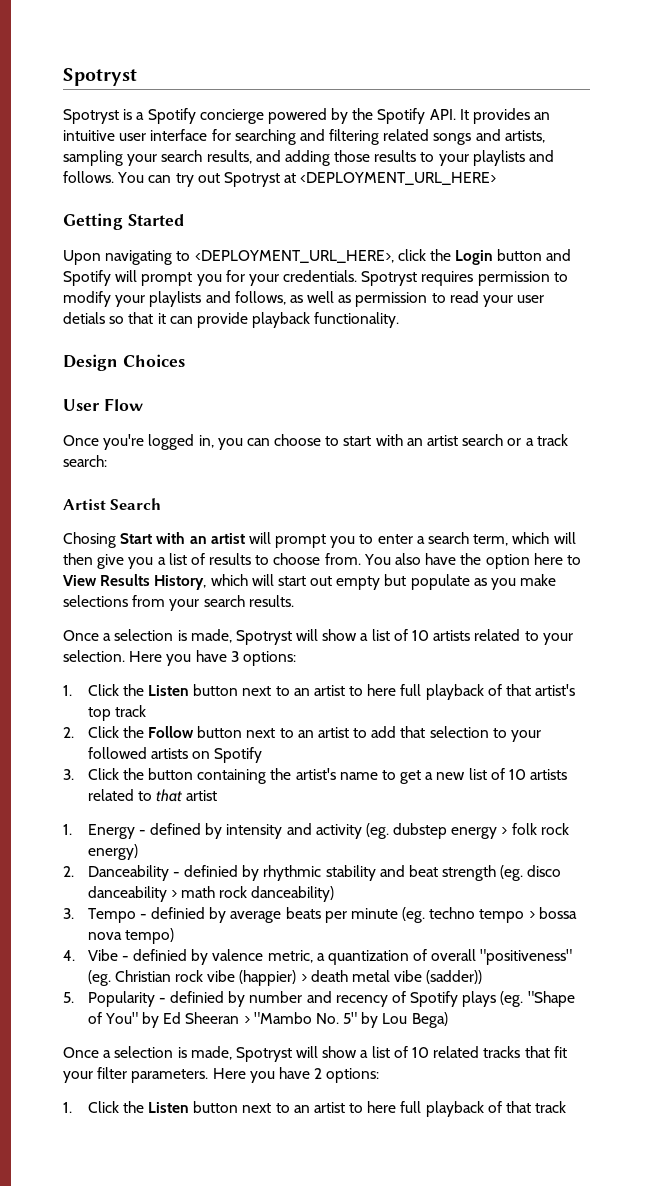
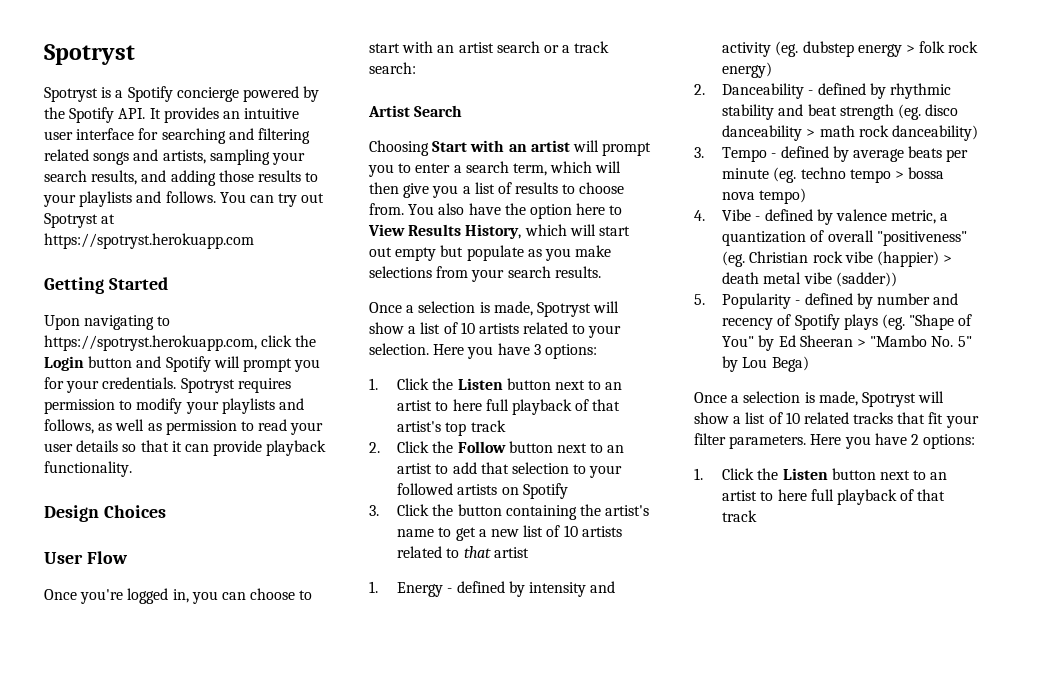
[300,172,497,185] <DEPLOYMENT_URL_HERE> -> [44,233,254,249] https://spotryst.herokuapp.com
[194,250,394,263] <DEPLOYMENT_URL_HERE>, -> [44,335,257,351] https://spotryst.herokuapp.com,
[63,312,105,324] detials -> [76,440,119,452] details
[63,532,116,548] Chosing -> [369,140,429,156] Choosing
[183,865,238,877] definied -> [817,83,866,95] defined
[150,907,205,919] definied -> [780,146,829,158] defined
[132,949,187,961] definied -> [764,209,813,221] defined
[169,991,224,1003] definied -> [804,293,853,305] defined

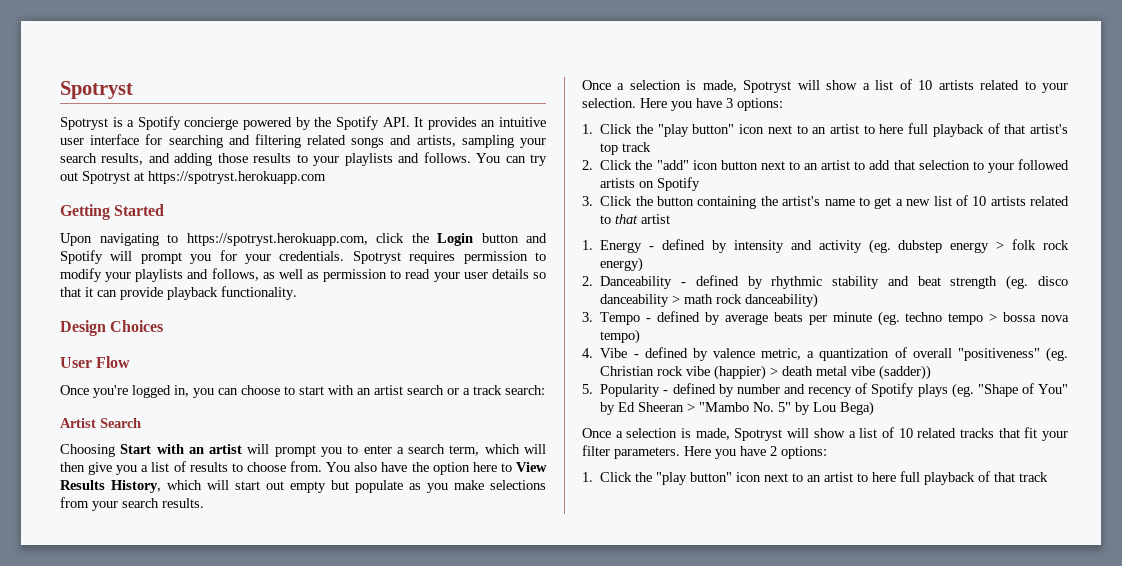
[457,378,551,390] Listen button -> [657,124,765,137] "play button" icon
[457,441,506,453] Follow -> [656,160,718,170] "add" icon
[782,468,876,480] Listen button -> [656,472,762,485] "play button" icon

